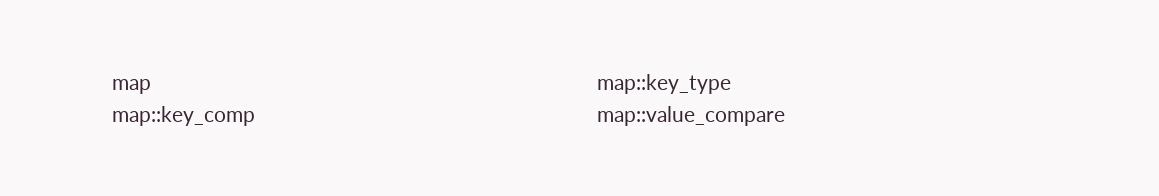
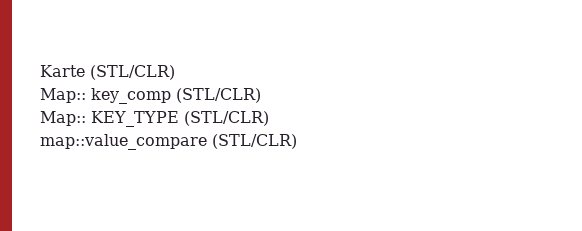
[112,79,151,94] [112,106,255,126] [597,74,731,94] map // map::key_comp // map::key_type -> [40,65,175,80] [40,88,261,104] [40,111,269,127] Karte (STL/CLR) // Map:: key_comp (STL/CLR) // Map:: KEY_TYPE (STL/CLR)
(785, 116) none -> [212,134,297,149] (STL/CLR)

